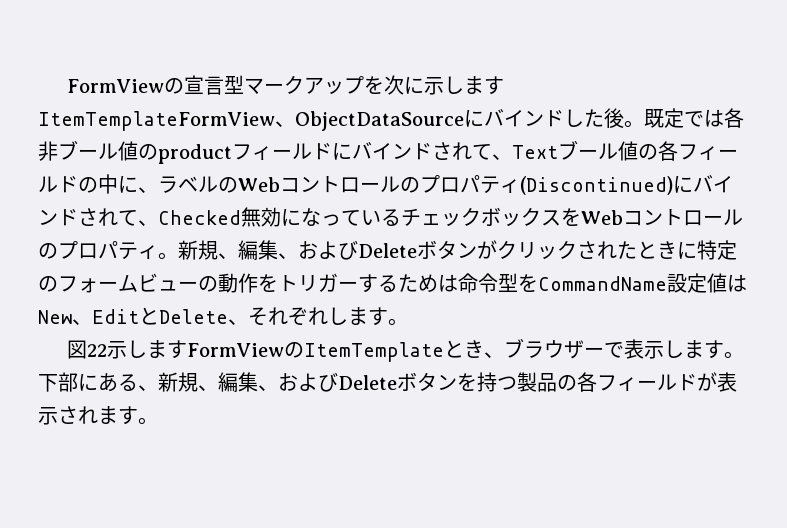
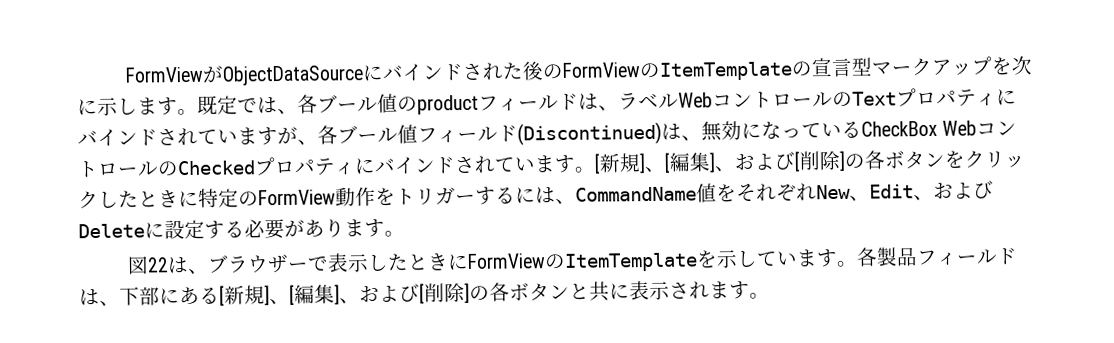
[66,79,164,93] FormView -> [125,61,794,86] FormViewがObjectDataSourceにバインドされた後のFormViewのItemTemplate
[38,108,624,131] ItemTemplateFormView、ObjectDataSourceにバインドした後 -> (178, 106) none
[724,108,744,128] [38,141,58,161] 各非 -> [277,94,318,115] 、各
[332,140,738,161] [38,174,733,195] [38,207,743,227] [38,240,497,260] にバインドされて、Textブール値の各フィールドの中に、ラベルのWebコントロールのプロパティ(Discontinued)にバインドされて、Checked無効になっているチェックボックスをWebコントロールのプロパティ。新規、編集、およびDeleteボタンが -> [578,88,1017,111] [77,120,1018,147] [77,150,965,178] は、ラベルWebコントロールのTextプロパティにバインドされていますが、各ブール値フィールド(Discontinued)は、無効になっているCheckBox WebコントロールのCheckedプロパティにバインドされています。[新規]、[編集]、および[削除]の各ボタンを
[577,241,617,259] され -> [98,190,119,208] し
[58,273,218,293] フォームビューの -> [258,189,336,206] FormView
[398,273,747,293] [38,307,408,326] [66,340,484,362] ためは命令型をCommandName設定値はNew、EditとDelete、それぞれします。 // 図22示しますFormViewのItemTemplateとき -> [515,180,994,205] [78,218,405,240] [127,256,190,275] には、CommandName値をそれぞれNew、Edit、およびDeleteに設定する必要があります。 // 図22は
[683,340,744,359] [38,372,717,392] ます。下部にある、新規、編集、およびDeleteボタンを持つ製品の各フィールドが -> [387,247,1019,272] [79,281,630,306] たときにFormViewのItemTemplateを示しています。各製品フィールドは、下部にある[新規]、[編集]、および[削除]の各ボタンと共に

